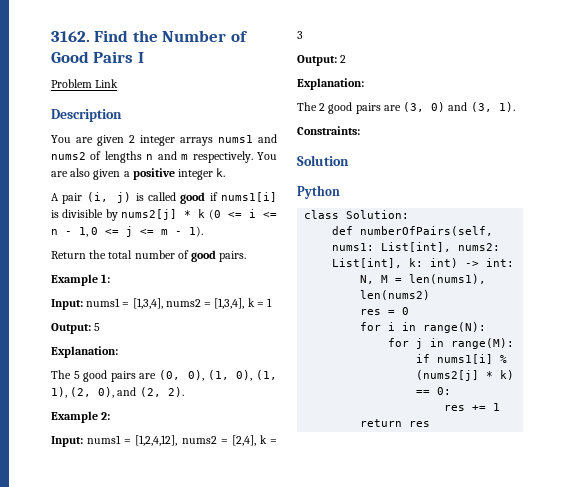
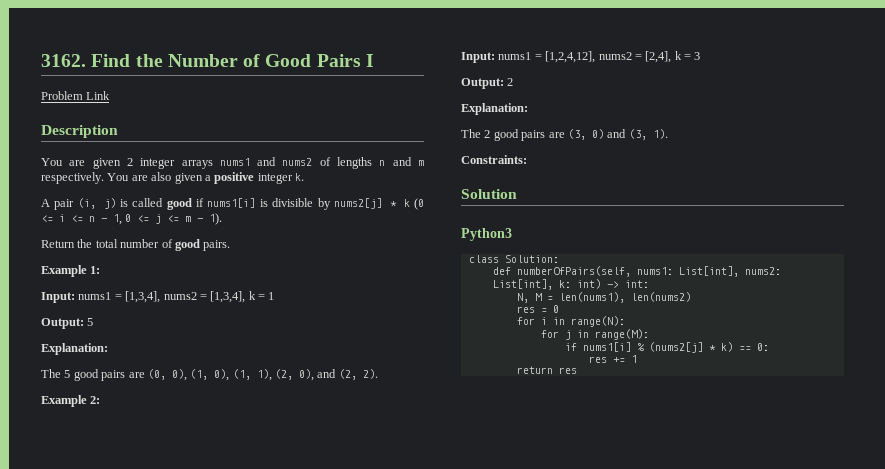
[297,185,340,199] Python -> [461,228,512,241] Python3

